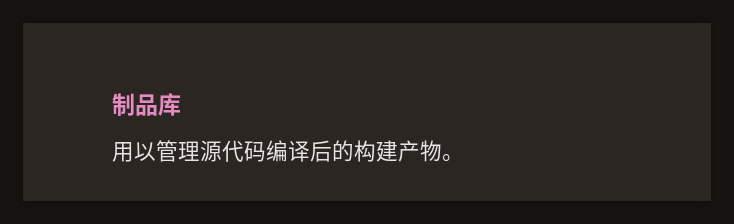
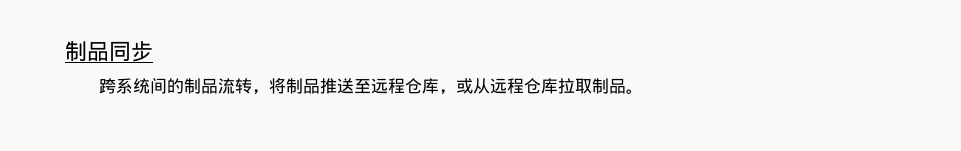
[112,93,181,116] [112,140,442,162] 制品库 // 用以管理源代码编译后的构建产物 -> [65,41,153,62] [98,78,626,95] 制品同步 // 跨系统间的制品流转，将制品推送至远程仓库，或从远程仓库拉取制品

